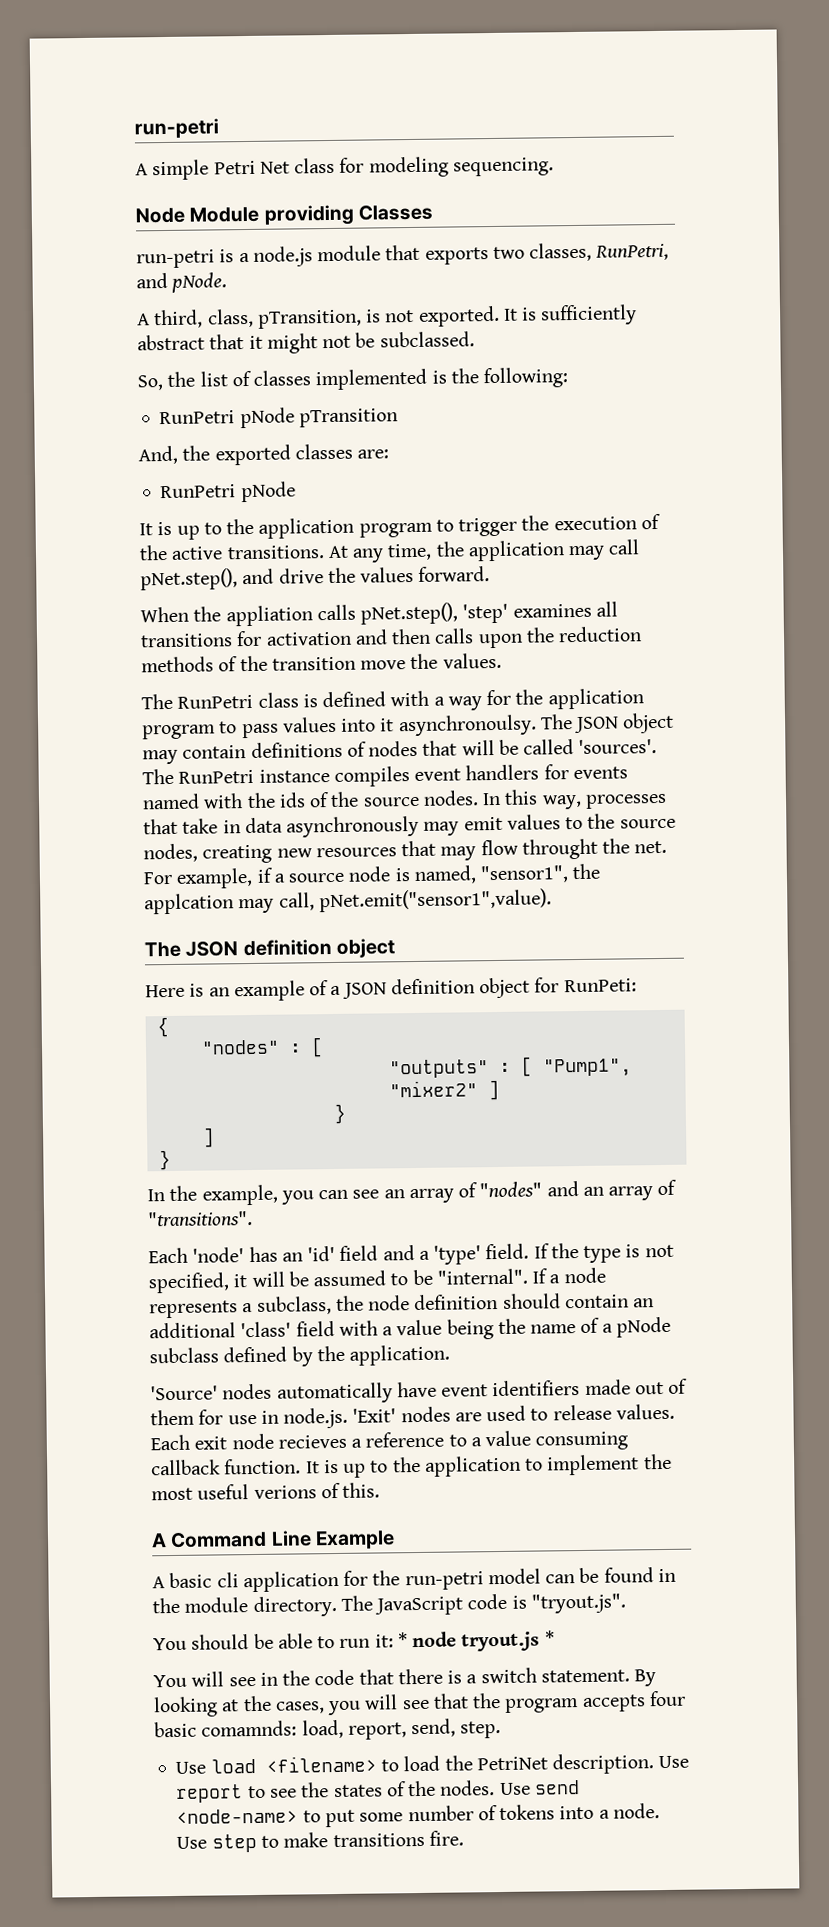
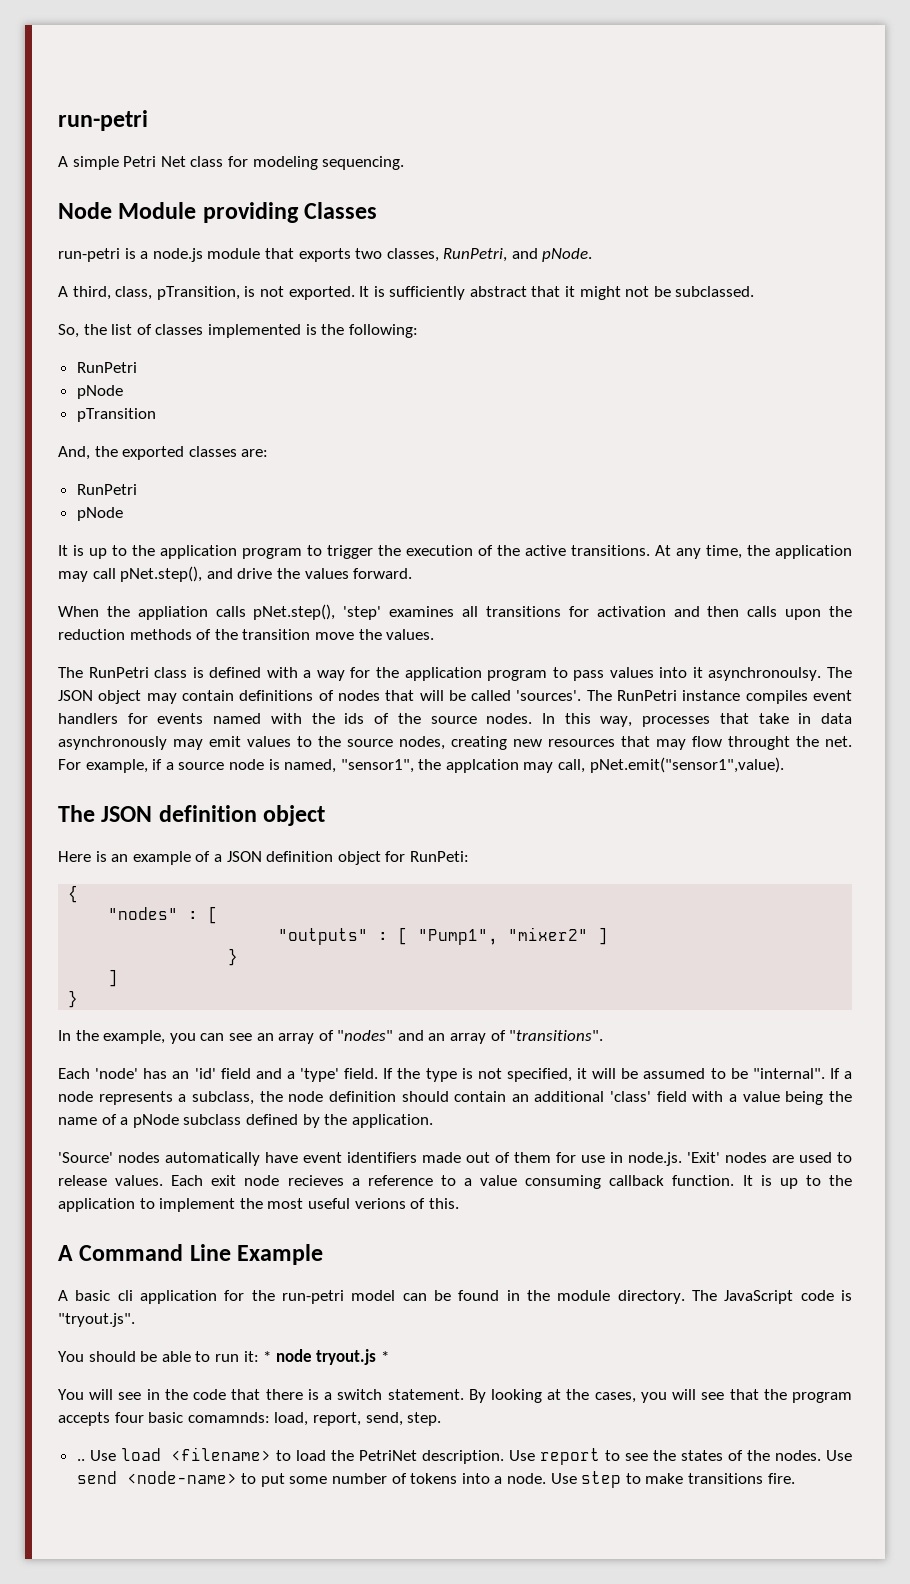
[239,407,295,429] pNode -> [76,385,123,399] // pNode //
(237, 491) none -> (137, 489) //
(502, 1729) none -> [76,1459,85,1461] ..

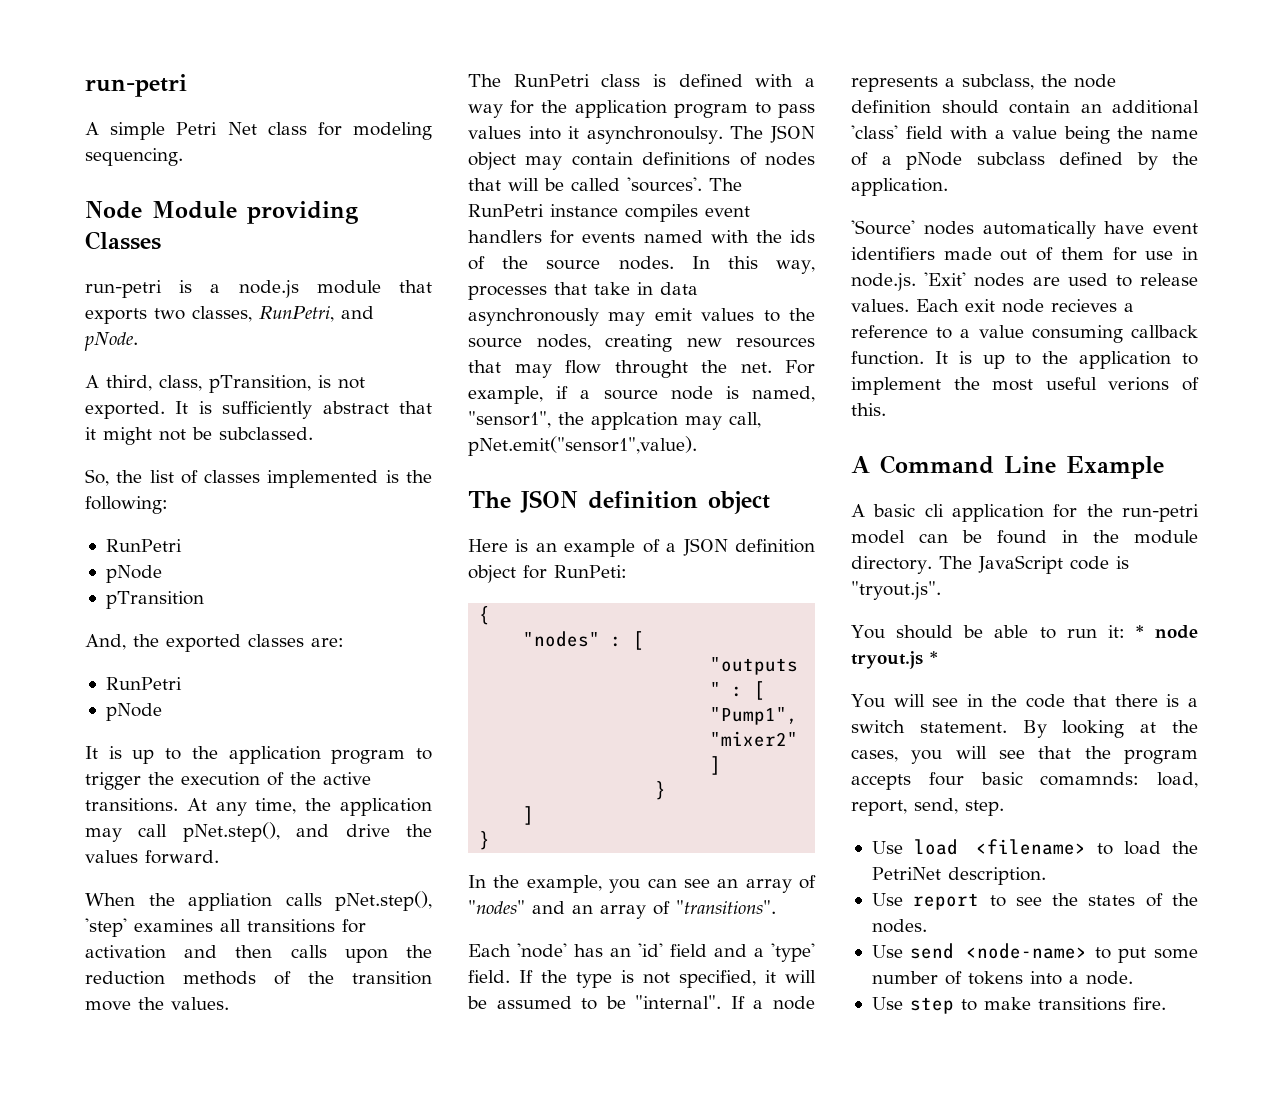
[76,1459,85,1461] .. -> (1004, 808) none
(505, 1457) none -> (1046, 876) //
(822, 1455) none -> (927, 926) //
(547, 1478) none -> (1133, 978) //

